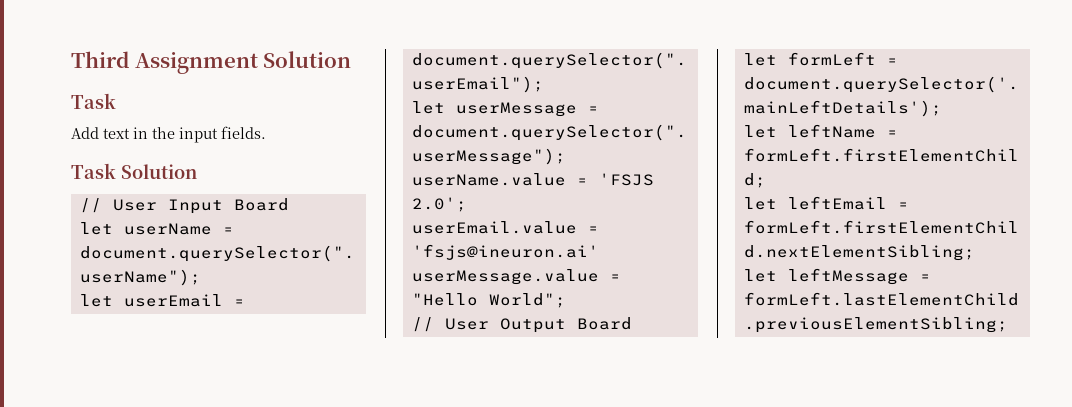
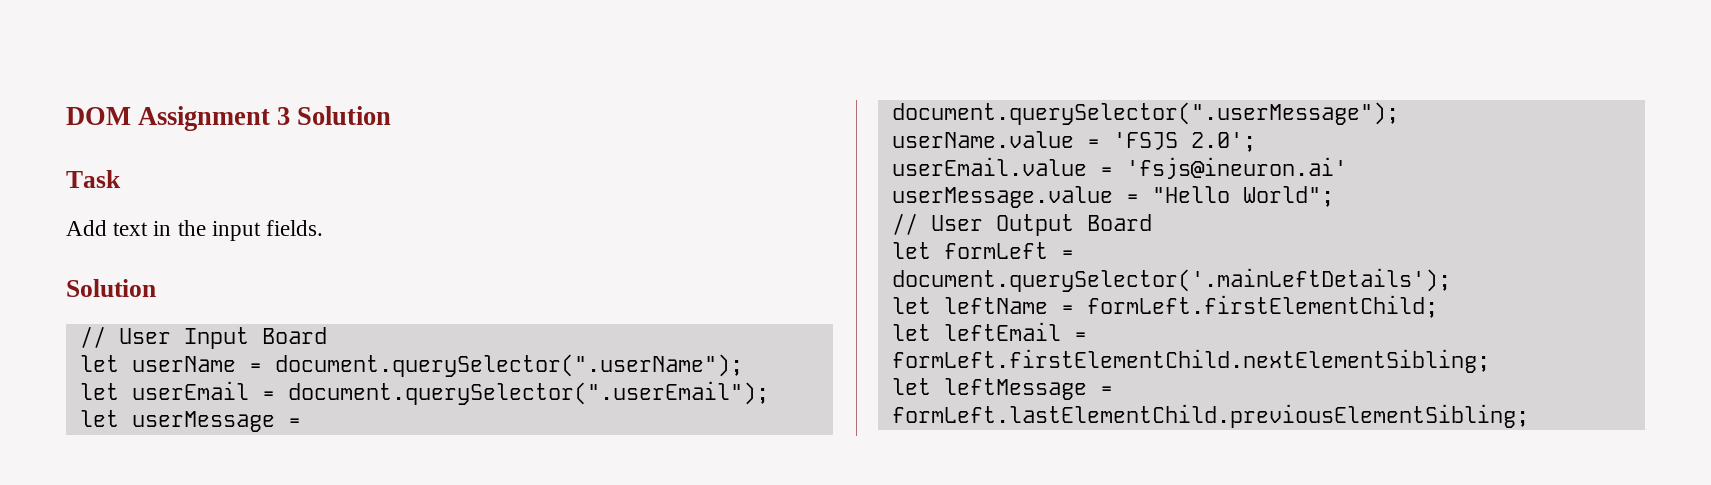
[71,51,258,74] Third Assignment -> [66,106,291,131] DOM Assignment 3
[71,163,116,179] Task -> (324, 228) none

